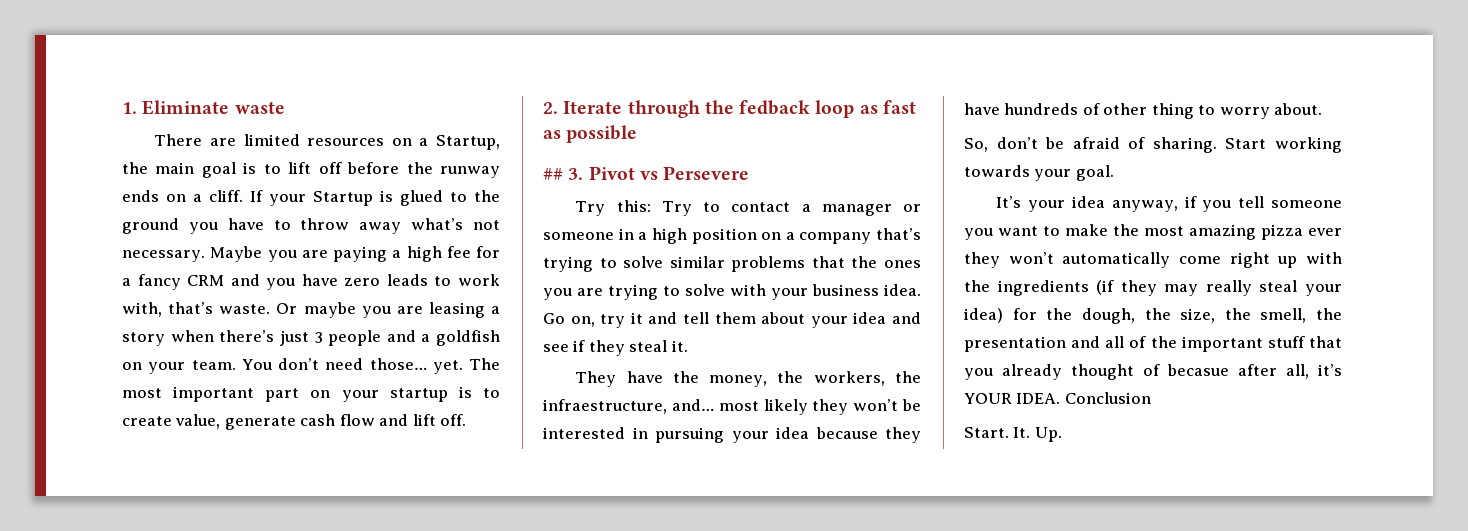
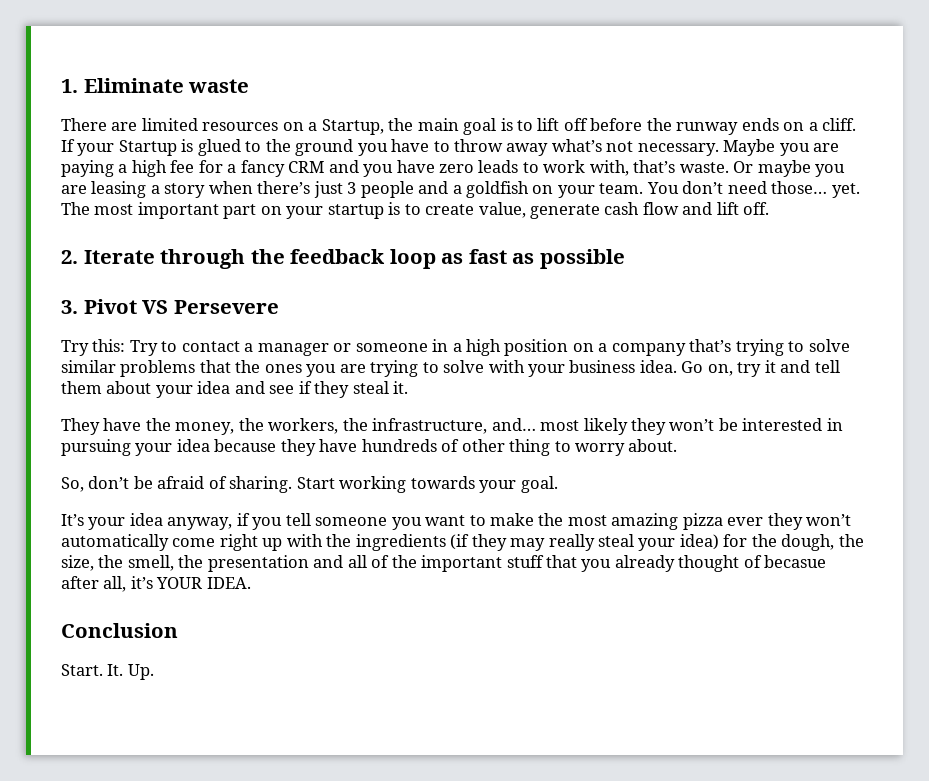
[739,100,811,115] fedback -> [290,249,386,264] feedback
[543,168,563,180] ## -> (625, 259) none
[639,171,658,180] vs -> [142,300,169,314] VS
[543,399,667,414] infraestructure, -> [372,418,488,434] infrastructure,
(1061, 398) none -> (251, 583) //

